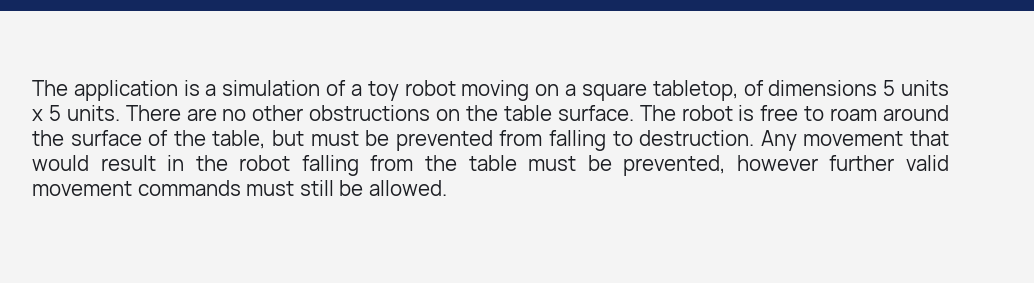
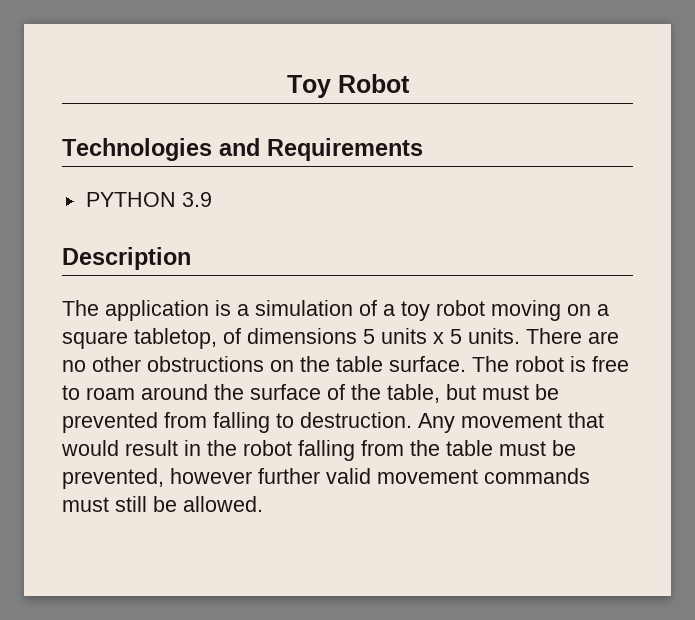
(32, 88) none -> [286,74,410,98] [62,138,423,161] [85,192,212,207] [62,247,191,270] Toy Robot // Technologies and Requirements // PYTHON 3.9 // Description //

